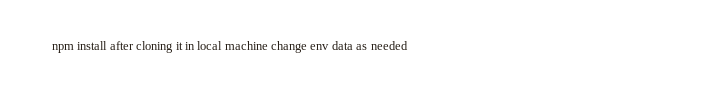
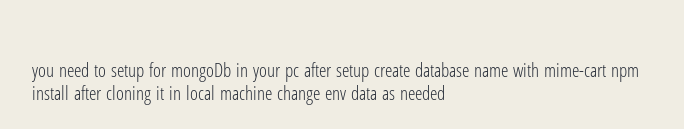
(52, 48) none -> [31,62,606,82] you need to setup for mongoDb in your pc after setup create database name with mime-cart

